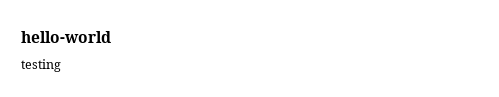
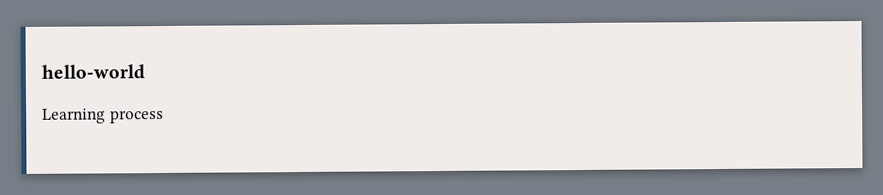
[21,59,61,72] testing -> [42,108,164,124] Learning process

